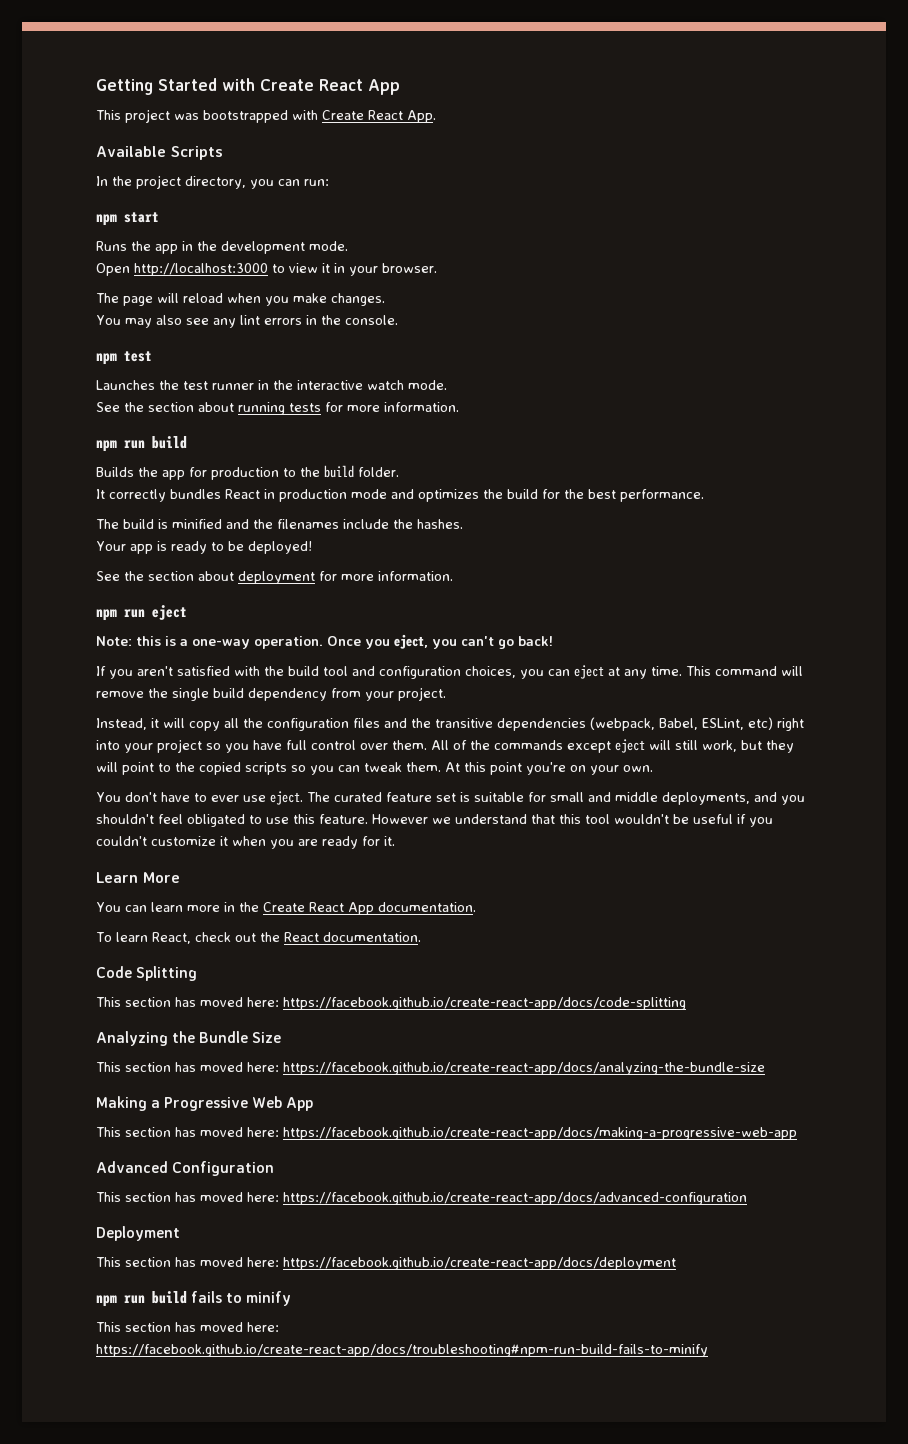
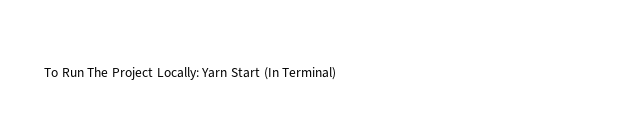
[96,78,400,95] [96,109,436,123] [96,146,223,160] [96,175,329,189] [96,212,159,226] [96,241,348,254] [96,263,437,276] [96,293,385,306] [96,315,398,328] [96,351,152,365] [96,380,447,390] [96,402,459,415] [96,436,187,452] [96,465,399,480] [96,489,704,502] [96,519,463,529] [96,541,312,554] [96,571,453,584] [96,605,187,621] [96,634,553,649] [96,665,803,679] [96,687,446,701] [96,717,804,731] [96,739,794,753] [96,762,653,775] [96,791,805,805] [96,814,773,827] [96,836,395,849] [96,872,180,883] [96,902,476,915] [96,932,421,944] [96,966,198,981] [96,997,686,1010] [96,1031,282,1046] [96,1062,765,1075] [96,1096,314,1111] [96,1127,797,1140] [96,1161,275,1176] [96,1192,747,1205] [96,1226,180,1241] [96,1257,676,1270] [96,1291,292,1307] [96,1322,279,1332] [96,1344,708,1357] Getting Started with Create React App // This project was bootstrapped with Create React App. // Available Scripts // In the project directory, you can run: // npm start // Runs the app in the development mode. // Open http://localhost:3000 to view it in your browser. // The page will reload when you make changes. // You may also see any lint errors in the console. // npm test // Launches the test runner in the interactive watch mode. // See the section about running tests for more information. // npm run build // Builds the app for production to the build folder. // It correctly bundles React in production mode and optimizes the build for the best performance. // The build is minified and the filenames include the hashes. // Your app is ready to be deployed! // See the section about deployment for more information. // npm run eject // Note: this is a one-way operation. Once you eject, you can't go back! // If you aren't satisfied with the build tool and configuration choices, you can eject at any time. This command will remove the single build dependency from your project. // Instead, it will copy all the configuration files and the transitive dependencies (webpack, Babel, ESLint, etc) right into your project so you have full control over them. All of the commands except eject will still work, but they will point to the copied scripts so you can tweak them. At this point you're on your own. // You don't have to ever use eject. The curated feature set is suitable for small and middle deployments, and you shouldn't feel obligated to use this feature. However we understand that this tool wouldn't be useful if you couldn't customize it when you are ready for it. // Learn More // You can learn more in the Create React App documentation. // To learn React, check out the React documentation. // Code Splitting // This section has moved here: https://facebook.github.io/create-react-app/docs/code-splitting // Analyzing the Bundle Size // This section has moved here: https://facebook.github.io/create-react-app/docs/analyzing-the-bundle-size // Making a Progressive Web App // This section has moved here: https://facebook.github.io/create-react-app/docs/making-a-progressive-web-app // Advanced Configuration // This section has moved here: https://facebook.github.io/create-react-app/docs/advanced-configuration // Deployment // This section has moved here: https://facebook.github.io/create-react-app/docs/deployment // npm run build fails to minify // This section has moved here: https://facebook.github.io/create-react-app/docs/troubleshooting#npm-run-build-fails-to-minify -> [44,67,337,80] To Run The Project Locally: Yarn Start (In Terminal)

